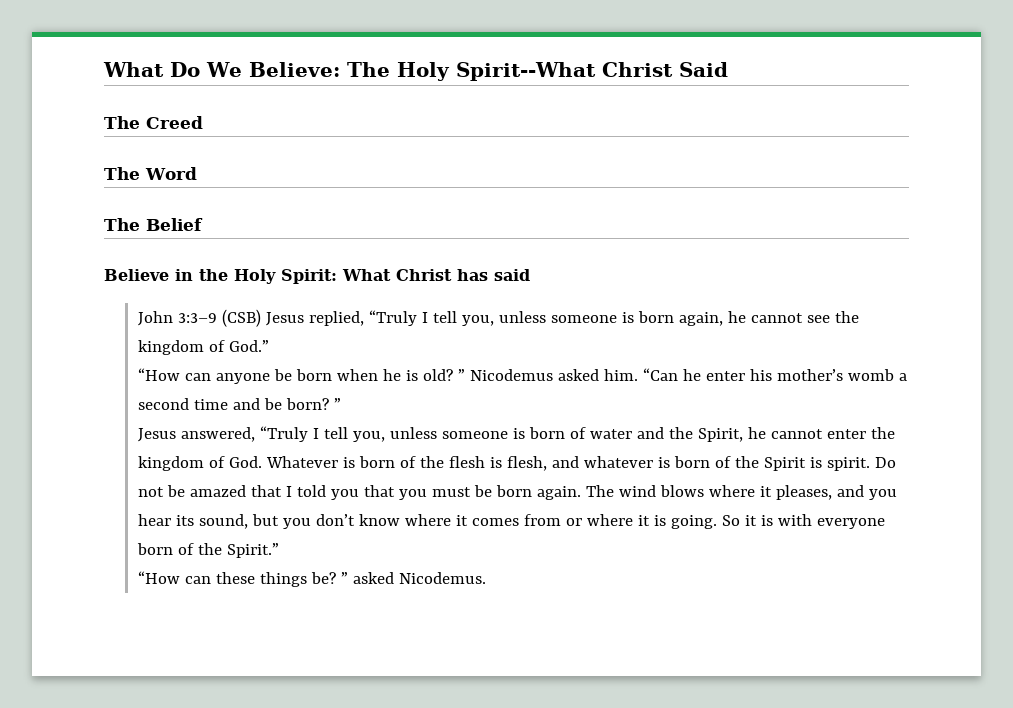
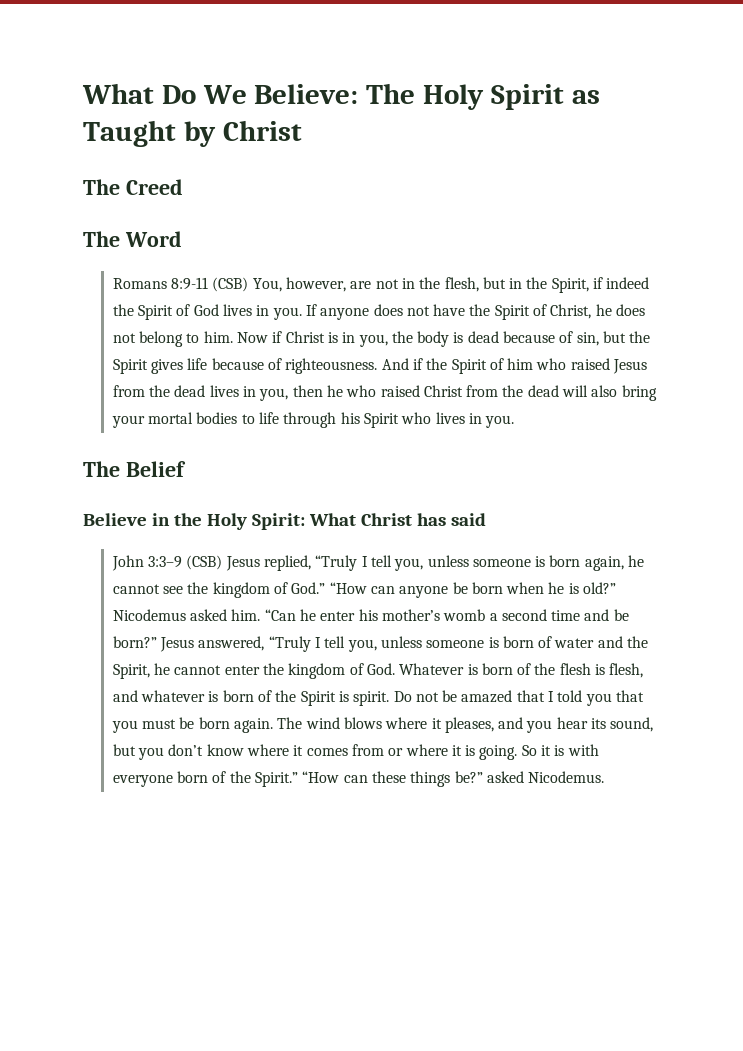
[455,62,728,81] Spirit--What Christ Said -> [490,84,600,110] [83,120,302,147] Spirit as Taught by Christ
(197, 173) none -> [112,277,650,293] [112,304,646,320] [112,331,651,347] [112,358,648,374] [112,385,657,401] [111,412,515,428] // Romans 8:9-11 (CSB) You, however, are not in the flesh, but in the Spirit, if indeed the Spirit of God lives in you. If anyone does not have the Spirit of Christ, he does not belong to him. Now if Christ is in you, the body is dead because of sin, but the Spirit gives life because of righteousness. And if the Spirit of him who raised Jesus from the dead lives in you, then he who raised Christ from the dead will also bring your mortal bodies to life through his Spirit who lives in you.
(269, 346) // -> (326, 588) none
[422,369,465,381] old? ” -> [583,582,617,594] old?”
[285,398,341,410] born? ” // -> [112,636,157,648] born?”
(279, 550) // -> (298, 779) none
[310,572,348,584] be? ” -> [454,771,483,783] be?”

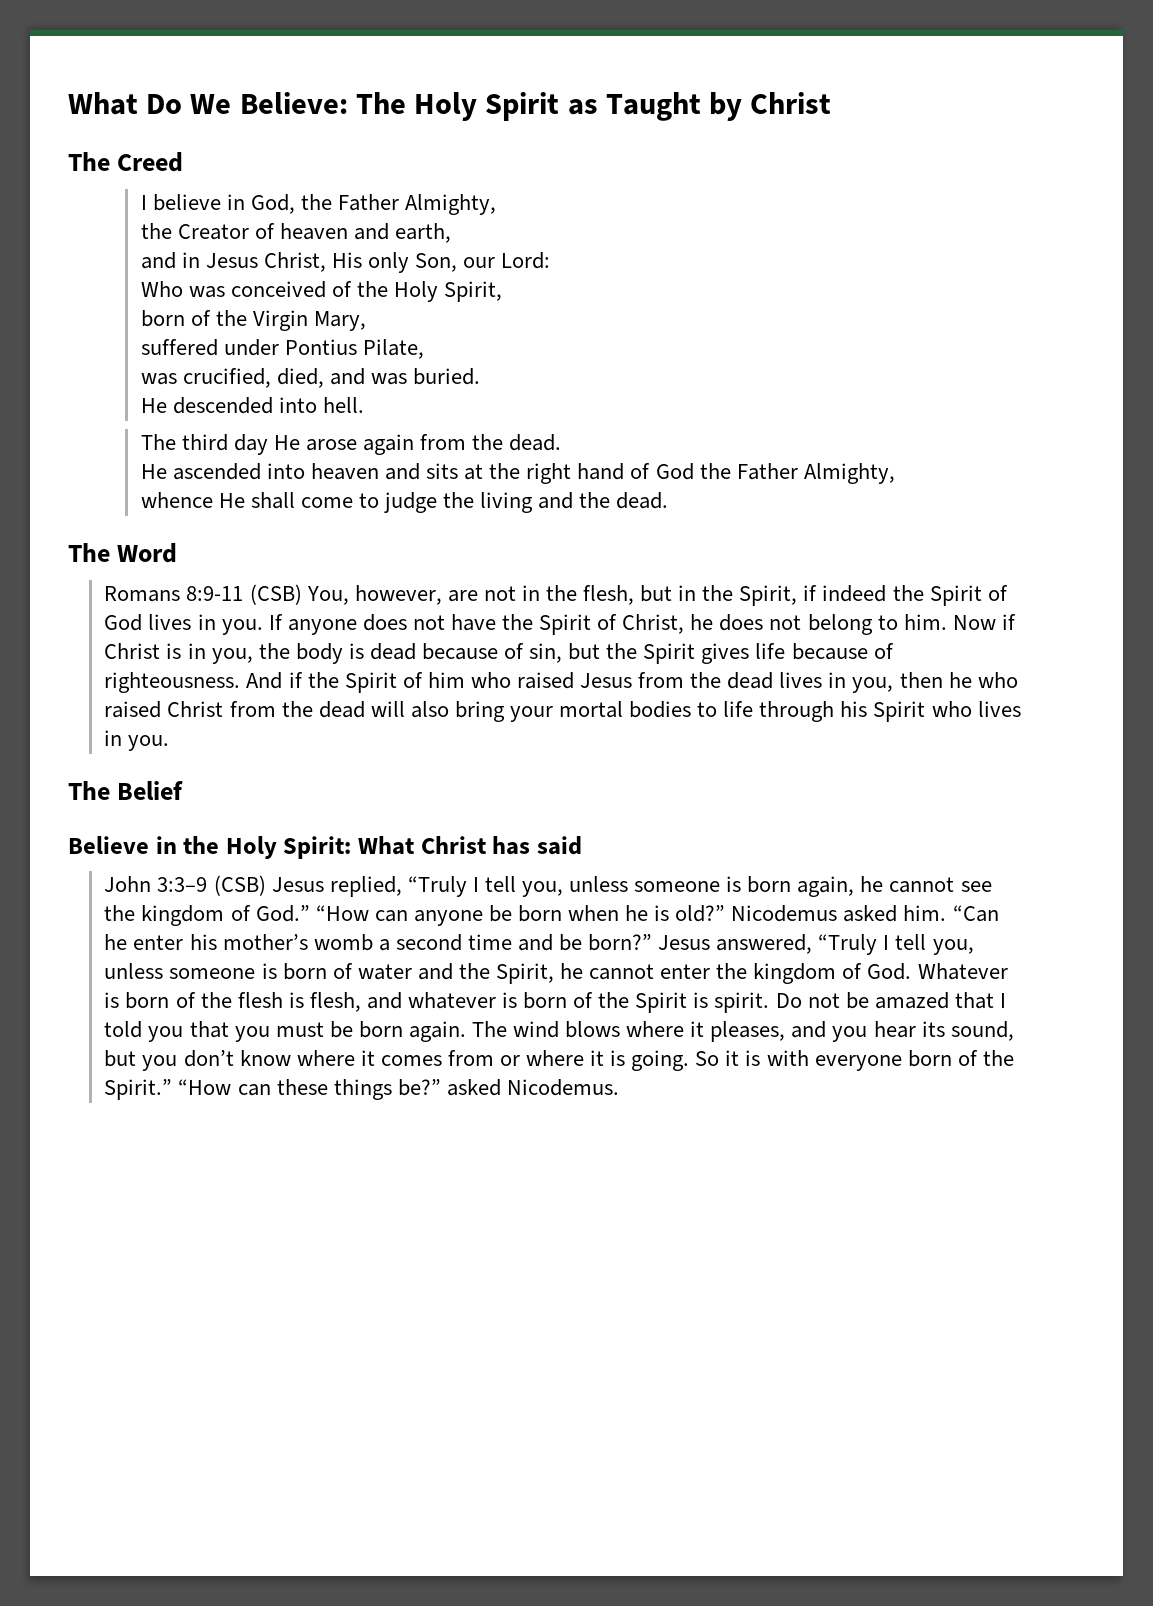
(183, 187) none -> [140,194,497,215] [140,223,452,243] [140,252,551,273] [140,281,503,302] [140,310,367,331] [140,339,424,359] [140,368,481,388] [140,397,364,414] [140,434,562,455] [140,463,895,484] [140,492,669,513] // I believe in God, the Father Almighty, // the Creator of heaven and earth, // and in Jesus Christ, His only Son, our Lord: // Who was conceived of the Holy Spirit, // born of the Virgin Mary, // suffered under Pontius Pilate, // was crucified, died, and was buried. // He descended into hell. // The third day He arose again from the dead. // He ascended into heaven and sits at the right hand of God the Father Almighty, // whence He shall come to judge the living and the dead.

